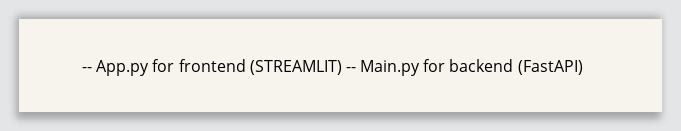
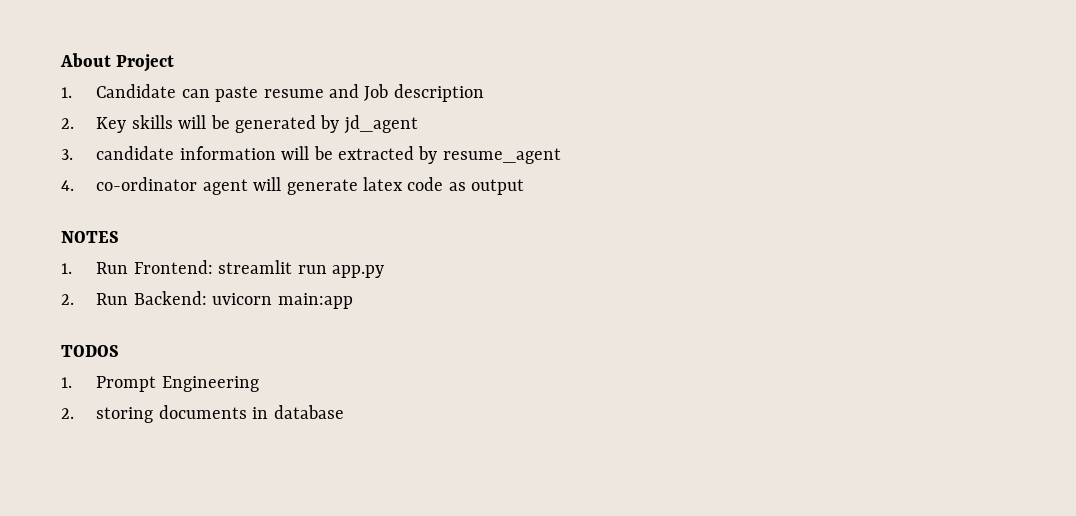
[82,59,583,76] -- App.py for frontend (STREAMLIT) -- Main.py for backend (FastAPI) -> [60,53,175,72] [61,84,484,102] [61,115,418,134] [61,146,561,164] [61,177,525,195] [61,231,119,243] [61,260,385,278] [61,291,353,309] [61,345,119,357] [61,376,259,392] [61,405,344,423] About Project // 1. Candidate can paste resume and Job description // 2. Key skills will be generated by jd_agent // 3. candidate information will be extracted by resume_agent // 4. co-ordinator agent will generate latex code as output // NOTES // 1. Run Frontend: streamlit run app.py // 2. Run Backend: uvicorn main:app // TODOS // 1. Prompt Engineering // 2. storing documents in database

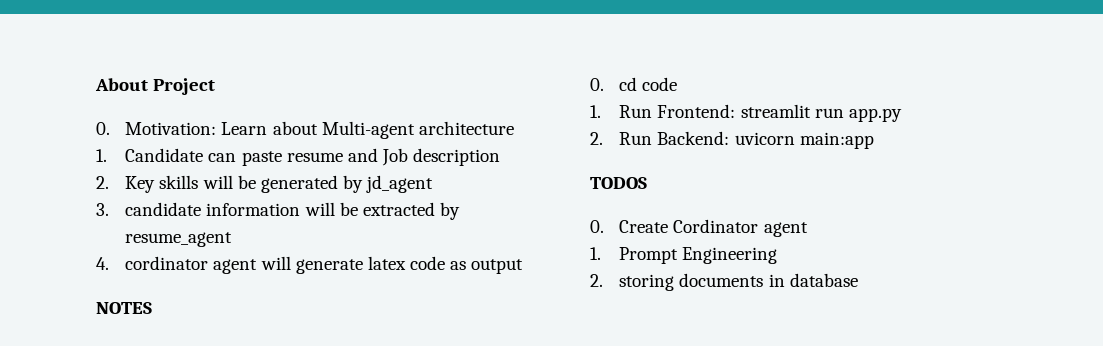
(175, 63) none -> [96,121,514,139] // 0. Motivation: Learn about Multi-agent architecture
[96,177,198,191] co-ordinator -> [125,256,209,270] cordinator
(119, 237) none -> [590,77,678,91] // 0. cd code
(119, 351) none -> [590,219,808,237] // 0. Create Cordinator agent

